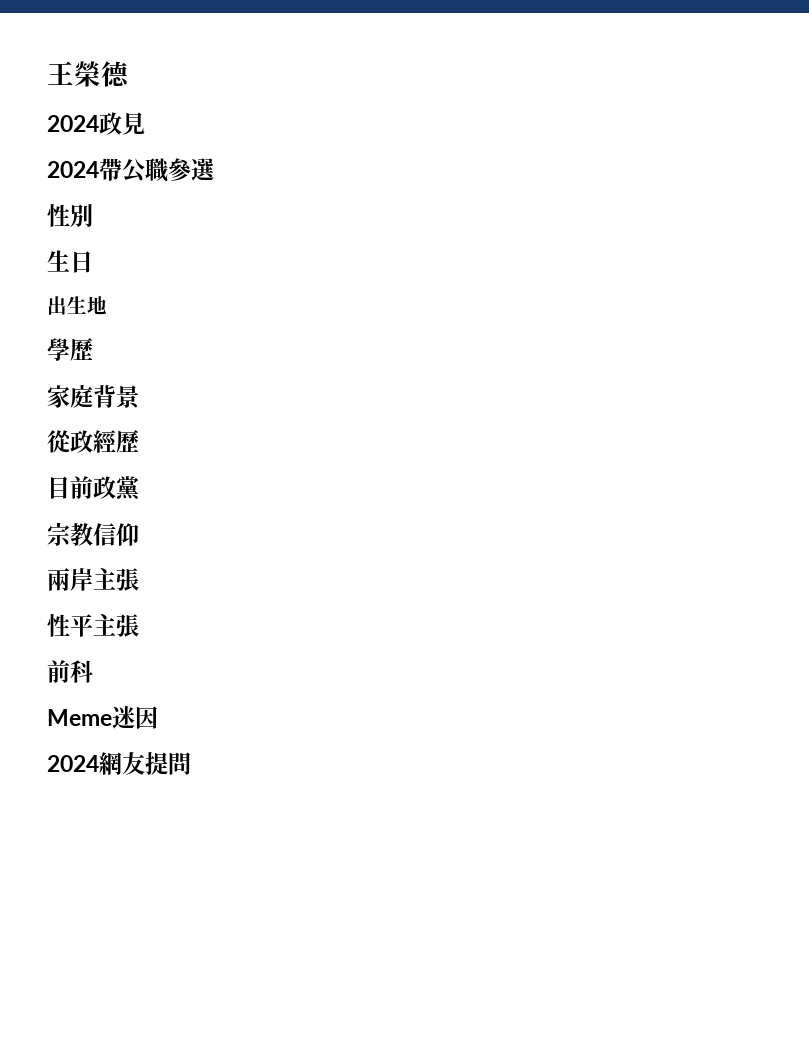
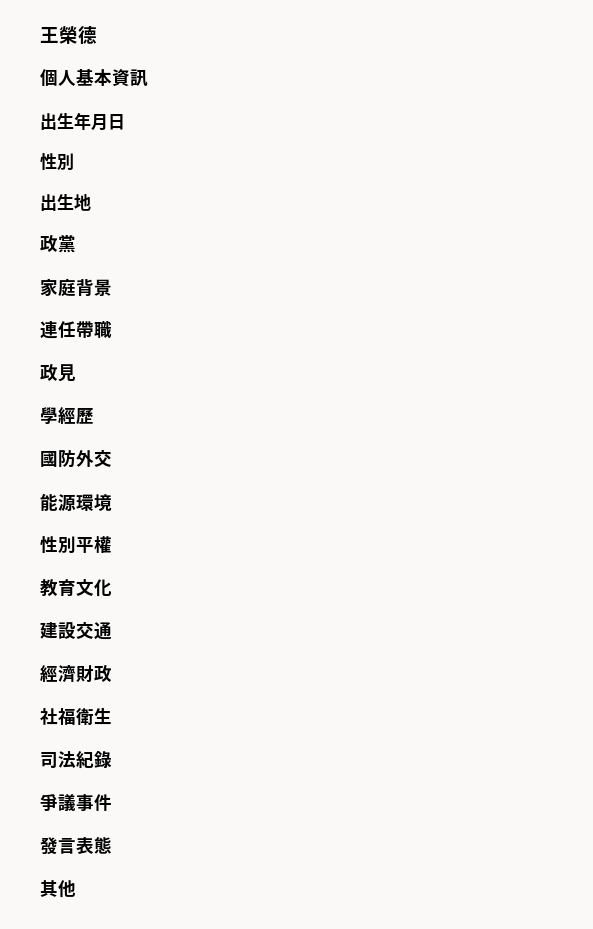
[47,112,145,135] [47,158,217,183] [47,204,93,227] [47,250,93,273] 2024政見 // 2024帶公職參選 // 性別 // 生日 -> [40,69,148,87] [40,112,125,131] [40,153,74,171] 個人基本資訊 // 出生年月日 // 性別
[46,338,93,361] 學歷 -> [40,235,76,253] 政黨
[47,430,139,453] [47,476,140,500] [47,522,139,546] [47,568,139,591] [47,614,139,637] [47,660,93,683] [47,706,158,729] [47,752,191,775] 從政經歷 // 目前政黨 // 宗教信仰 // 兩岸主張 // 性平主張 // 前科 // Meme迷因 // 2024網友提問 -> [40,321,112,339] [40,364,76,382] [40,407,94,425] [40,450,112,468] [40,493,112,512] [40,536,112,554] [40,579,112,597] [40,622,112,640] [40,665,112,683] [40,708,112,725] [40,751,112,769] [40,794,112,811] [40,837,112,855] [40,880,76,898] 連任帶職 // 政見 // 學經歷 // 國防外交 // 能源環境 // 性別平權 // 教育文化 // 建設交通 // 經濟財政 // 社福衛生 // 司法紀錄 // 爭議事件 // 發言表態 // 其他

